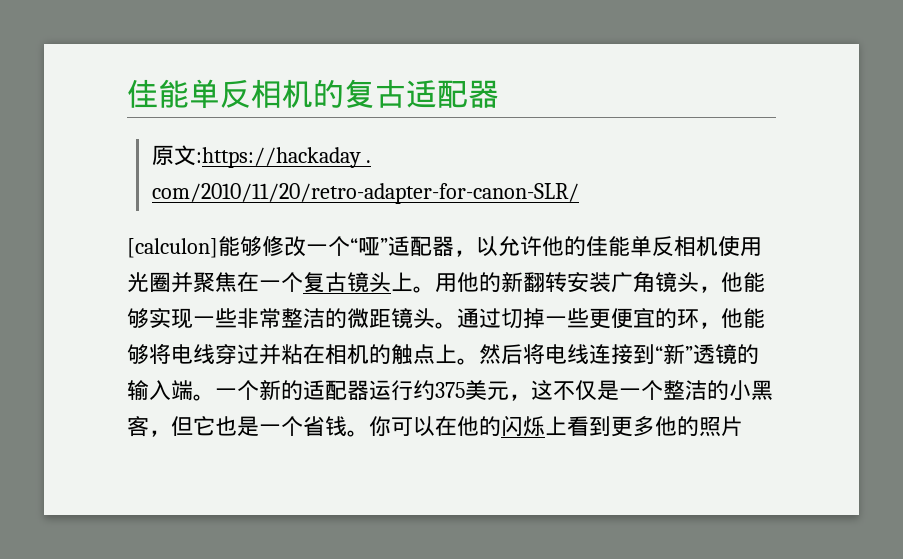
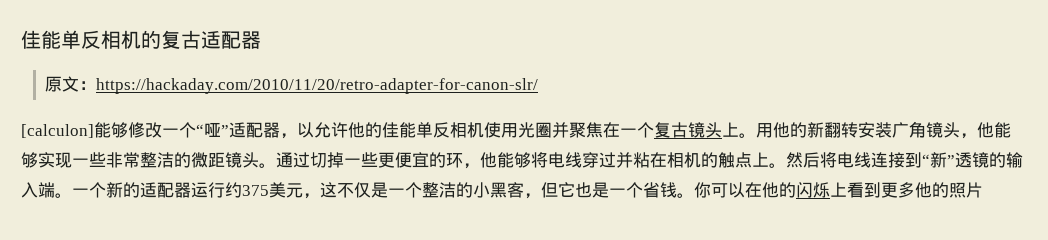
[195,147,372,168] [151,183,579,204] :https://hackaday . com/2010/11/20/retro-adapter-for-canon-SLR/ -> [79,78,539,94] ：https://hackaday.com/2010/11/20/retro-adapter-for-canon-slr/

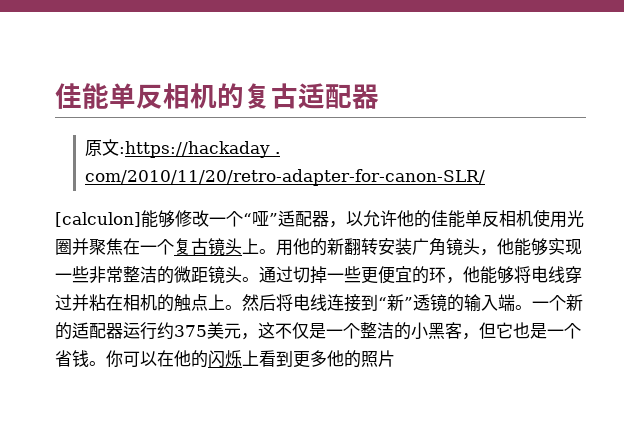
[79,78,539,94] ：https://hackaday.com/2010/11/20/retro-adapter-for-canon-slr/ -> [119,141,281,158] [85,169,486,186] :https://hackaday . com/2010/11/20/retro-adapter-for-canon-SLR/

